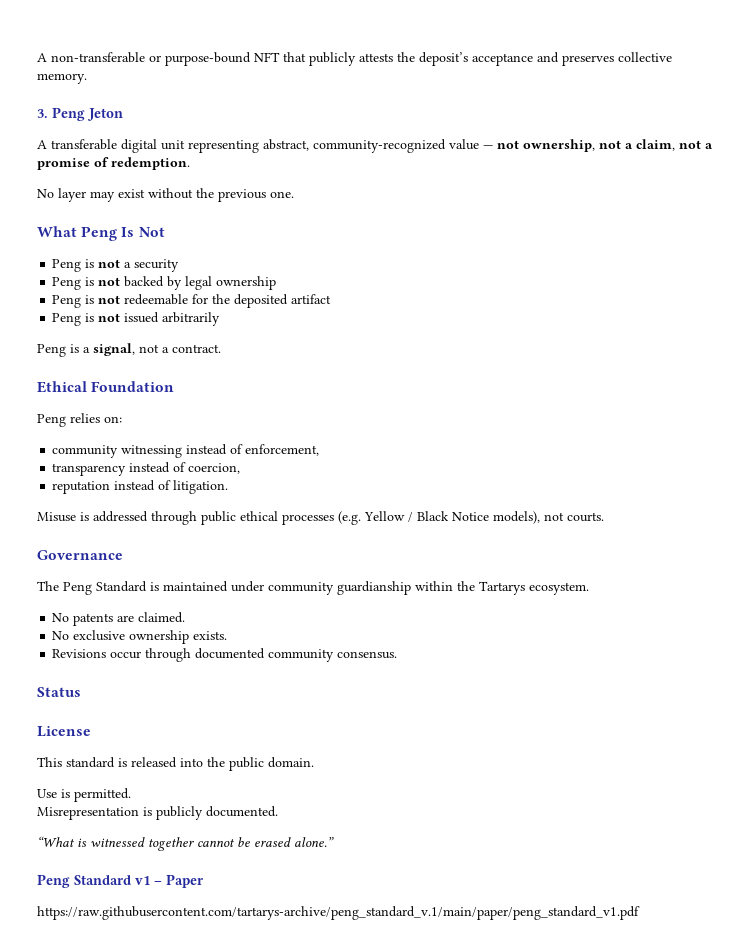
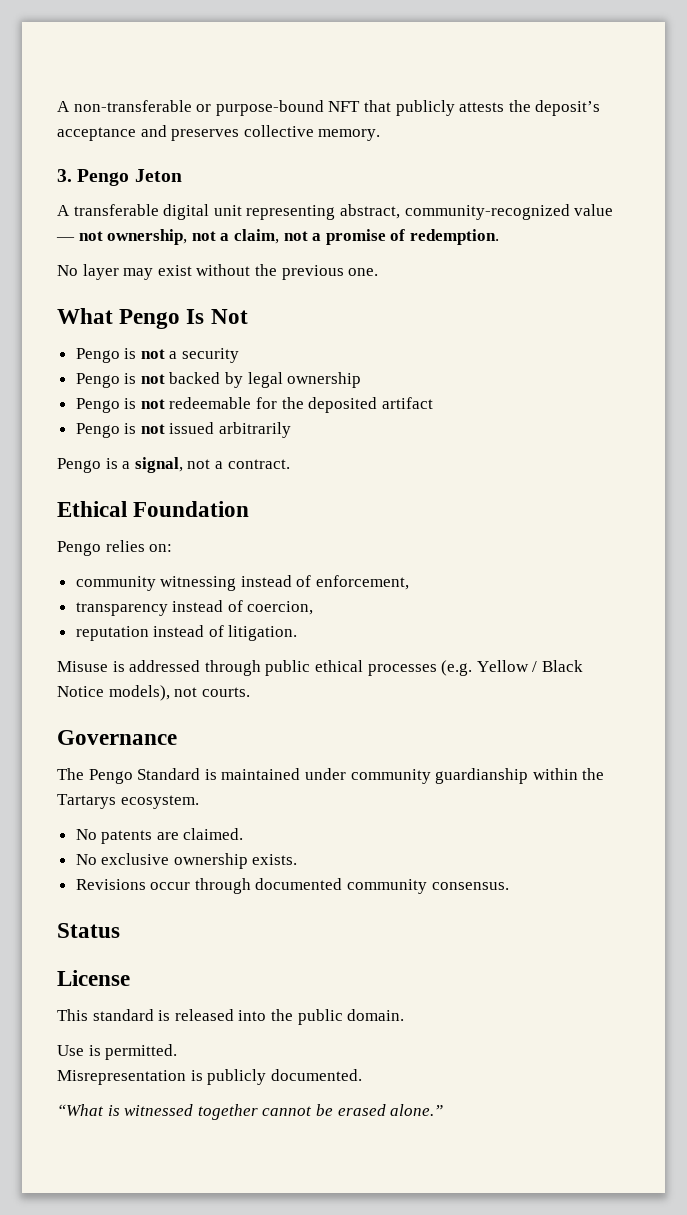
[52,107,85,121] Peng -> [77,169,130,186] Pengo
[81,226,118,241] Peng -> [119,309,181,329] Pengo
[52,259,82,272] Peng -> [75,348,120,363] Pengo
[52,277,82,290] Peng -> [75,373,120,388] Pengo
[52,295,82,308] Peng -> [75,398,120,413] Pengo
[52,313,82,326] Peng -> [75,423,120,438] Pengo
[37,344,66,357] Peng -> [57,458,101,473] Pengo
[37,414,66,427] Peng -> [57,541,101,556] Pengo
[63,582,92,595] Peng -> [88,769,133,784] Pengo
[37,874,204,888] [37,906,640,920] // Peng Standard v1 – Paper // https://raw.githubusercontent.com/tartarys-archive/peng_standard_v.1/main/paper/peng_standard_v1.pdf -> (444, 1110) none

